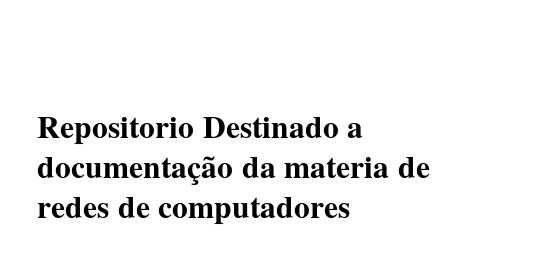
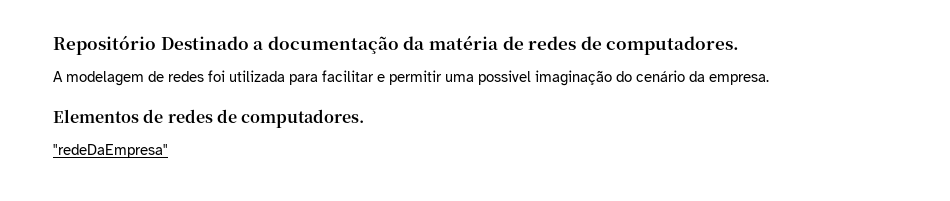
[37,117,194,145] Repositorio -> [53,35,156,55] Repositório
[284,157,430,178] [37,197,351,225] materia de redes de computadores -> [428,35,740,55] [53,70,769,86] [53,109,365,128] [53,144,168,158] matéria de redes de computadores. // A modelagem de redes foi utilizada para facilitar e permitir uma possivel imaginação do cenário da empresa. // Elementos de redes de computadores. // "redeDaEmpresa"

